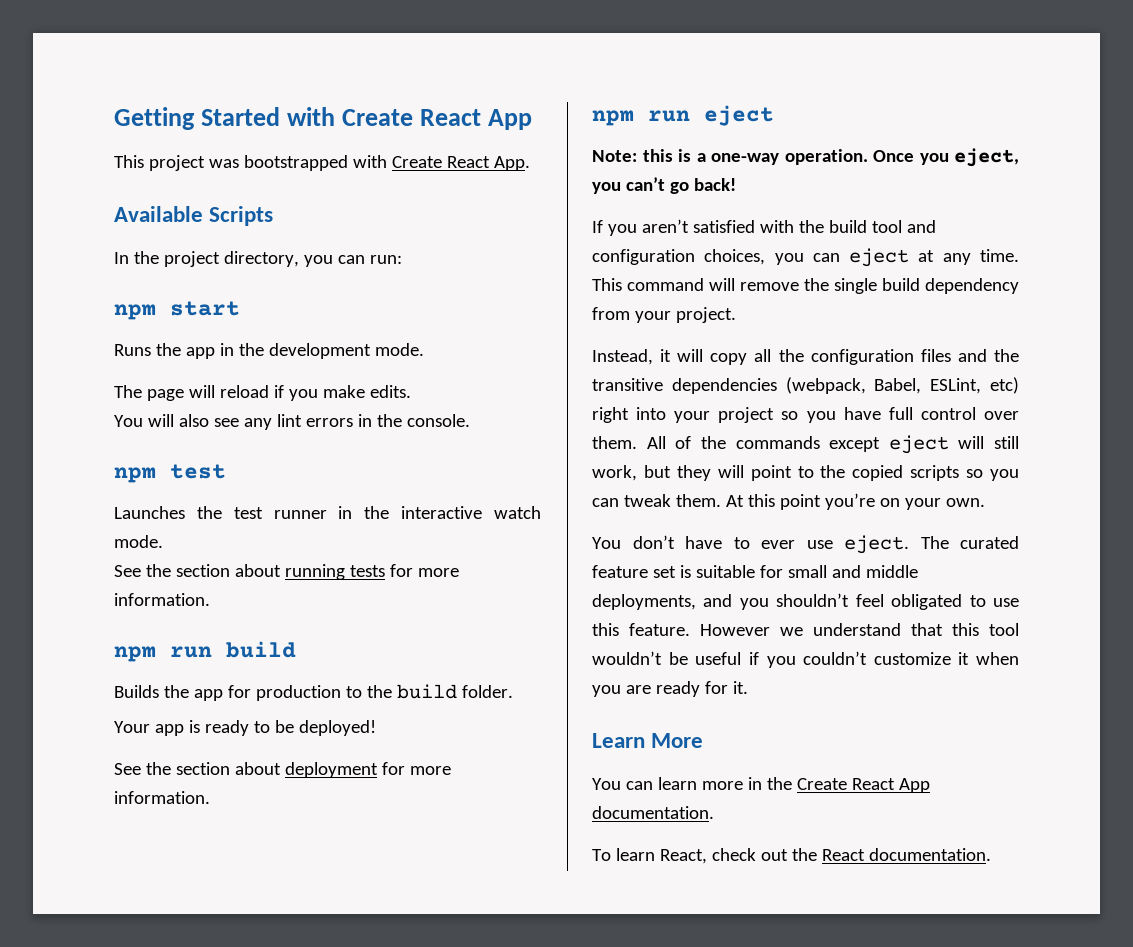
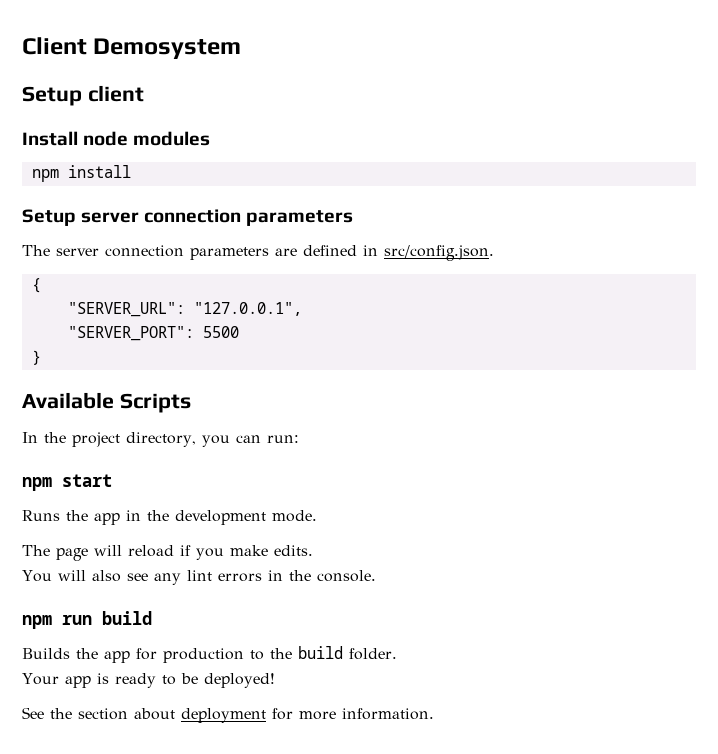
[114,107,533,130] [114,155,530,171] Getting Started with Create React App // This project was bootstrapped with Create React App. -> [22,37,242,59] [22,85,144,106] [22,131,211,146] [31,165,131,182] [22,209,354,226] [22,245,494,261] [31,278,41,293] [67,302,302,317] [67,326,239,341] [31,350,41,365] Client Demosystem // Setup client // Install node modules // npm install // Setup server connection parameters // The server connection parameters are defined in src/config.json. // { // "SERVER_URL": "127.0.0.1", // "SERVER_PORT": 5500 // }
[114,464,226,483] [114,506,542,519] [114,535,163,548] [114,564,459,580] [114,593,210,606] // npm test // Launches the test runner in the interactive watch mode. // See the section about running tests for more information. -> (376, 576) none
[592,105,774,126] [592,148,1019,167] [592,177,736,194] [592,219,936,236] [592,248,1019,267] [592,278,1019,294] [592,307,736,323] [592,349,1019,365] [592,377,1019,394] [592,407,1019,423] [592,435,1019,454] [592,465,1019,481] [592,493,985,510] [592,535,1019,554] [592,565,918,578] [592,593,1019,610] [592,623,1019,636] [592,651,1019,668] [592,681,748,697] [592,733,704,748] [592,777,930,793] [592,806,714,819] [592,848,991,864] // npm run eject // Note: this is a one-way operation. Once you eject, you can’t go back! // If you aren’t satisfied with the build tool and configuration choices, you can eject at any time. This command will remove the single build dependency from your project. // Instead, it will copy all the configuration files and the transitive dependencies (webpack, Babel, ESLint, etc) right into your project so you have full control over them. All of the commands except eject will still work, but they will point to the copied scripts so you can tweak them. At this point you’re on your own. // You don’t have to ever use eject. The curated feature set is suitable for small and middle deployments, and you shouldn’t feel obligated to use this feature. However we understand that this tool wouldn’t be useful if you couldn’t customize it when you are ready for it. // Learn More // You can learn more in the Create React App documentation. // To learn React, check out the React documentation. -> (434, 714) none

